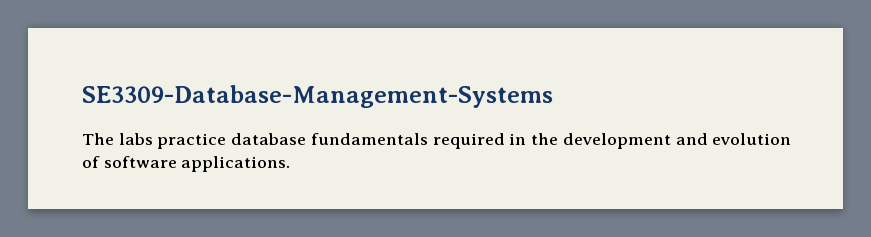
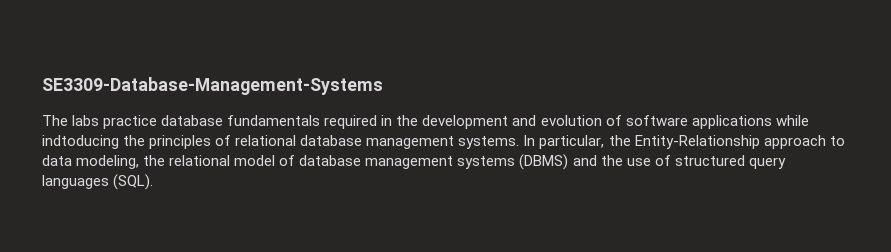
[181,156,291,172] applications. -> [691,115,809,129] [42,135,845,149] [42,154,786,170] [42,174,154,190] applications while indtoducing the principles of relational database management systems. In particular, the Entity-Relationship approach to data modeling, the relational model of database management systems (DBMS) and the use of structured query languages (SQL).

